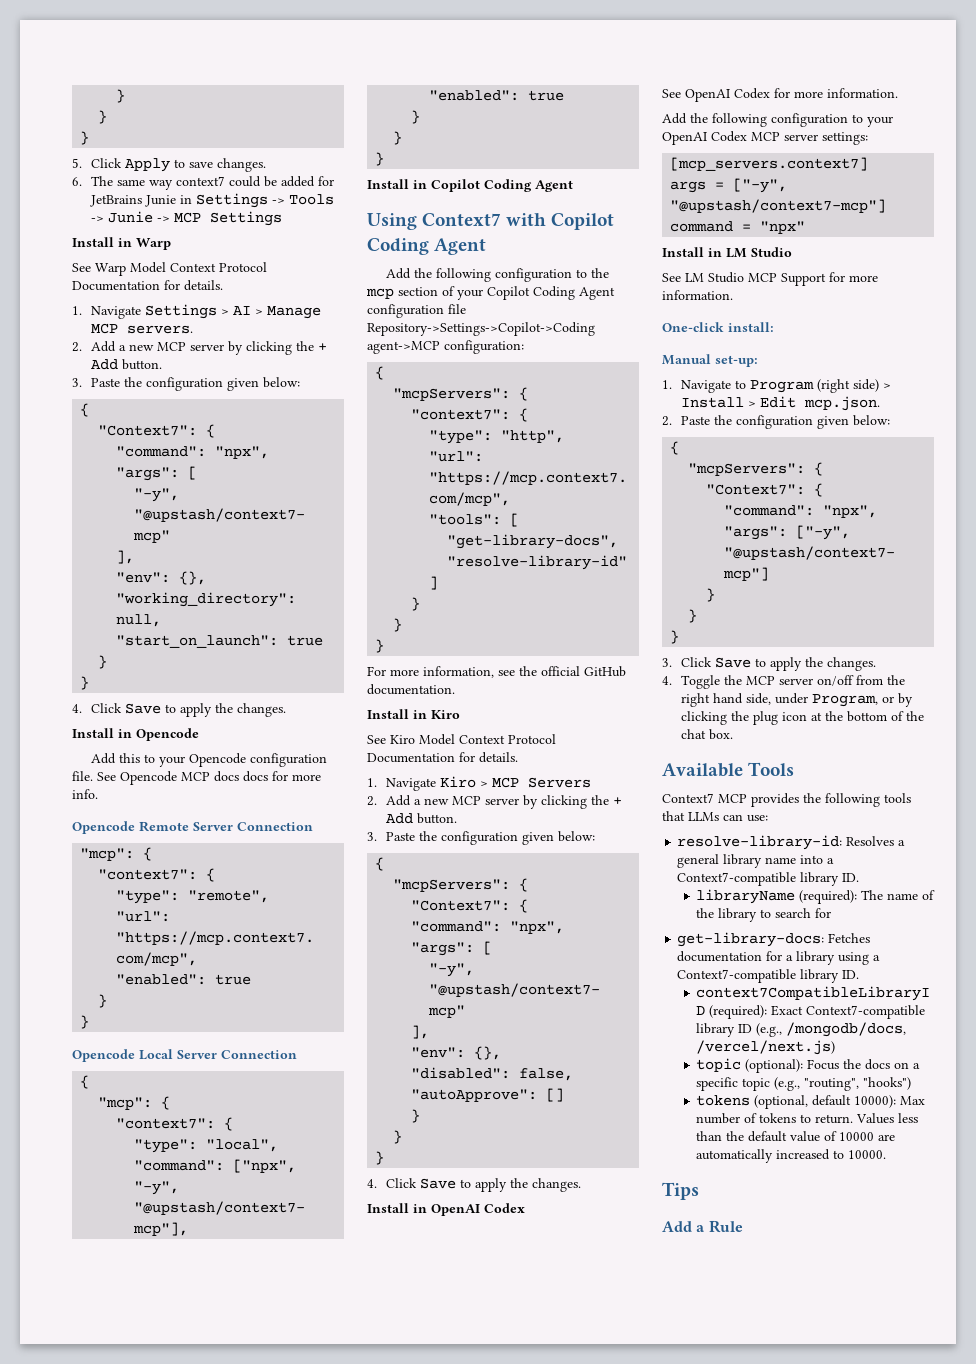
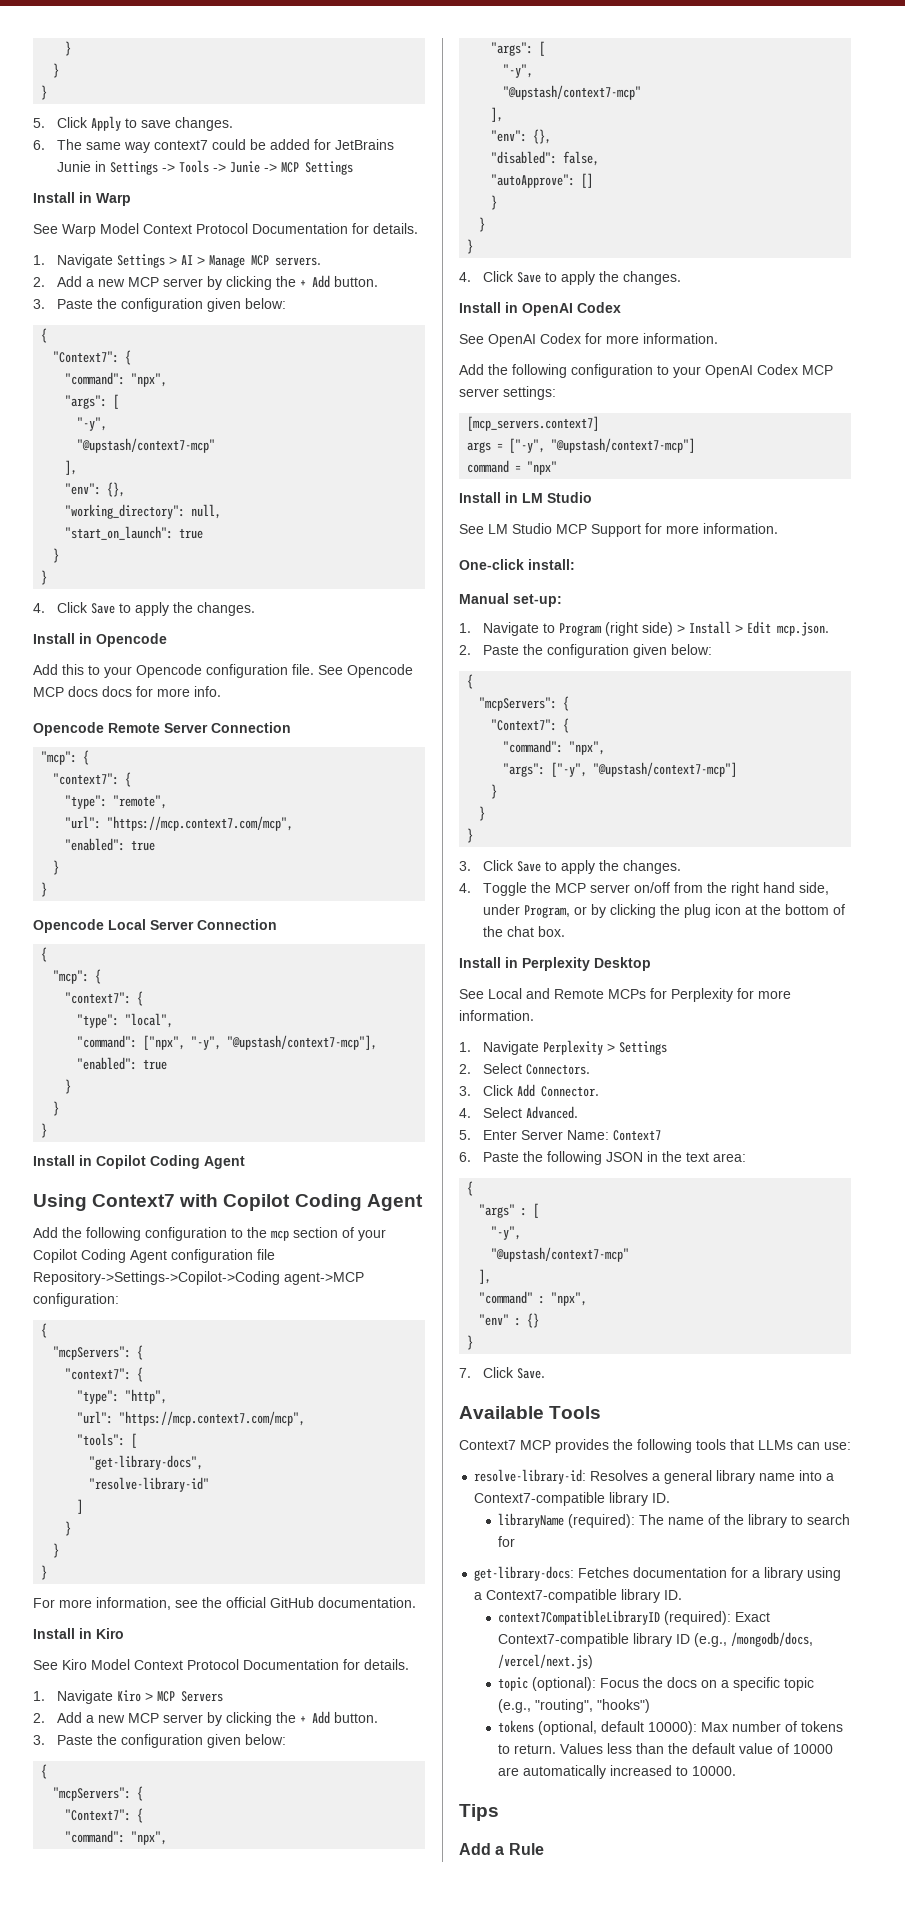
(733, 734) none -> [459,957,651,971] [459,988,791,1002] [459,1010,534,1021] [459,1040,667,1055] [459,1063,590,1075] [459,1084,599,1097] [459,1106,578,1119] [459,1130,661,1141] [459,1151,746,1165] [467,1181,474,1196] [479,1203,540,1218] [491,1226,522,1240] [491,1247,630,1262] [479,1269,492,1284] [479,1291,588,1306] [479,1313,540,1328] [467,1335,474,1350] [459,1367,545,1379] // Install in Perplexity Desktop // See Local and Remote MCPs for Perplexity for more information. // 1. Navigate Perplexity > Settings // 2. Select Connectors. // 3. Click Add Connector. // 4. Select Advanced. // 5. Enter Server Name: Context7 // 6. Paste the following JSON in the text area: // { // "args" : [ // "-y", // "@upstash/context7-mcp" // ], // "command" : "npx", // "env" : {} // } // 7. Click Save.

